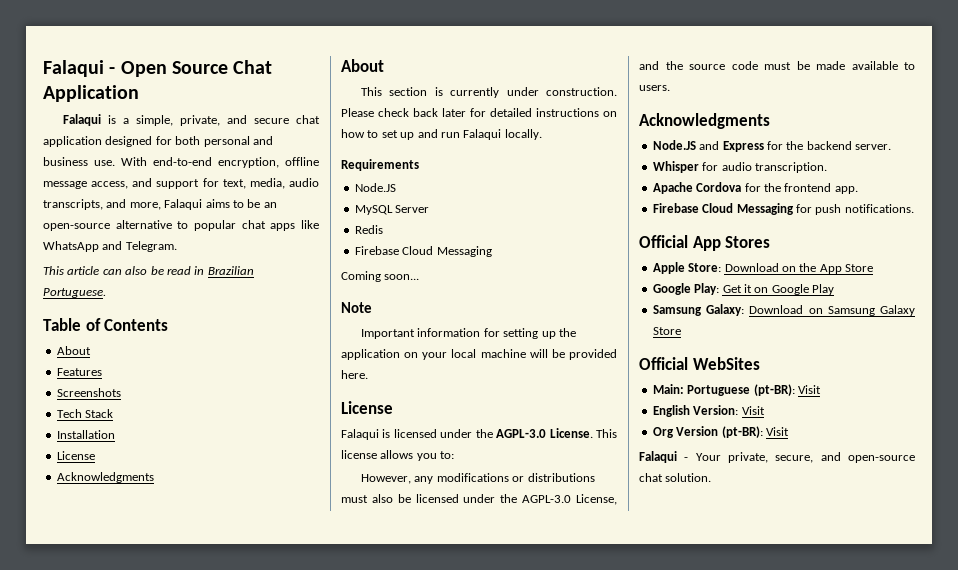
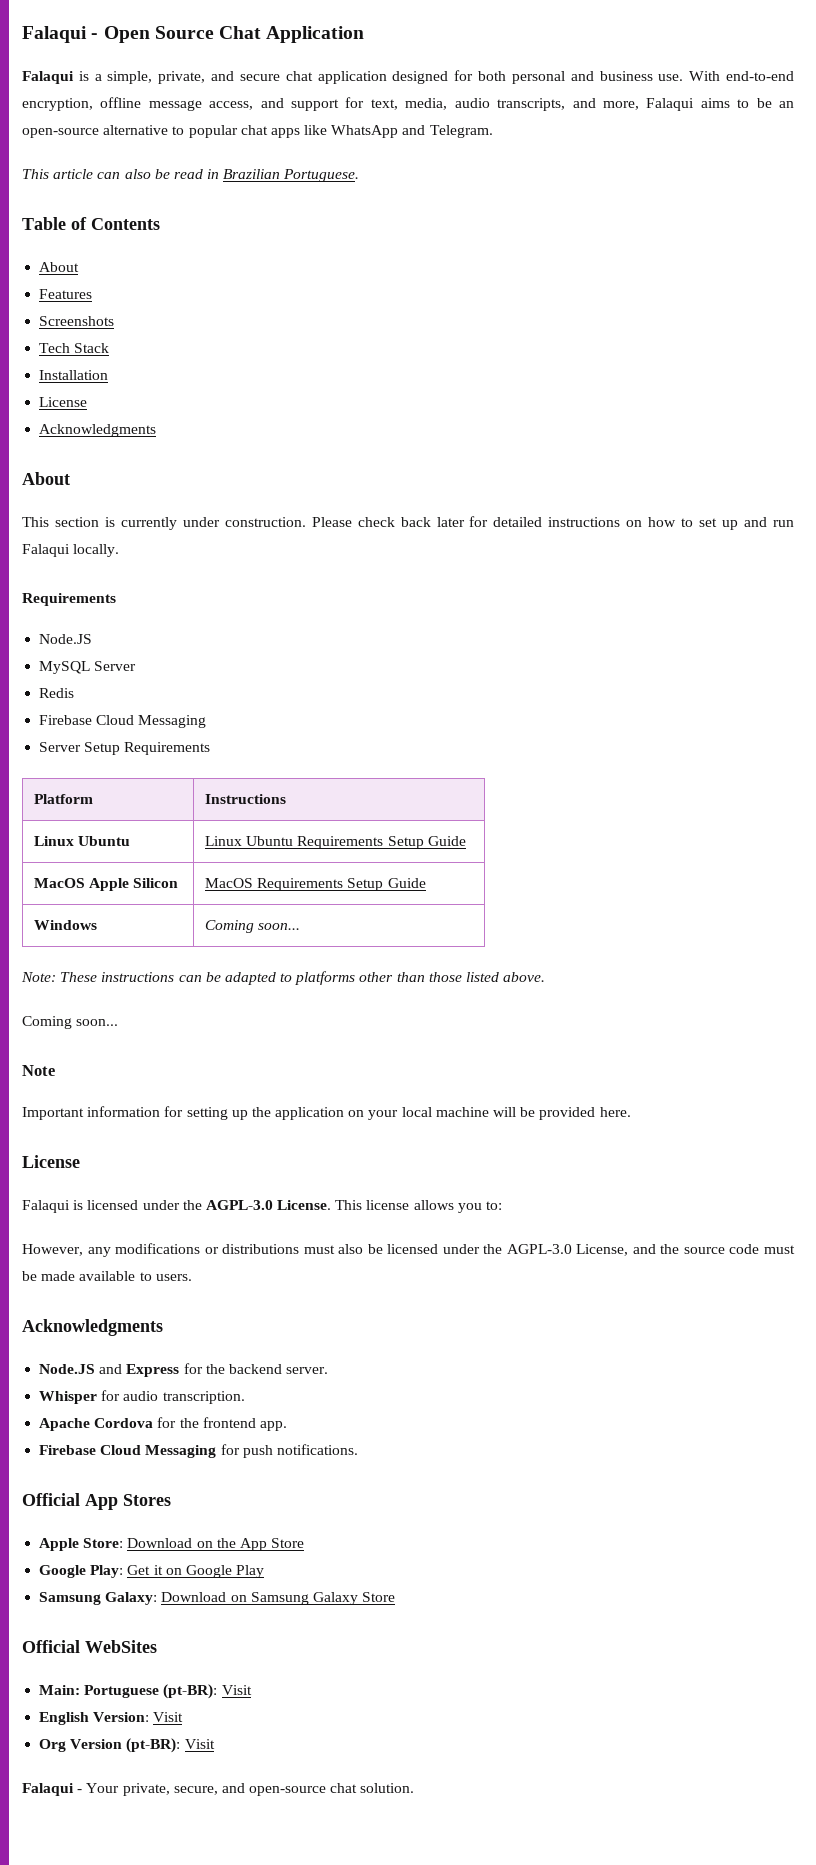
(492, 251) none -> [39,742,211,755] [34,794,94,804] [205,794,287,804] [34,836,131,846] [205,836,466,849] [34,878,179,891] [205,878,426,891] [34,920,98,930] [205,920,301,933] [21,971,546,985] // Server Setup Requirements // Platform | Instructions // Linux Ubuntu | Linux Ubuntu Requirements Setup Guide // MacOS Apple Silicon | MacOS Requirements Setup Guide // Windows | Coming soon... // Note: These instructions can be adapted to platforms other than those listed above.

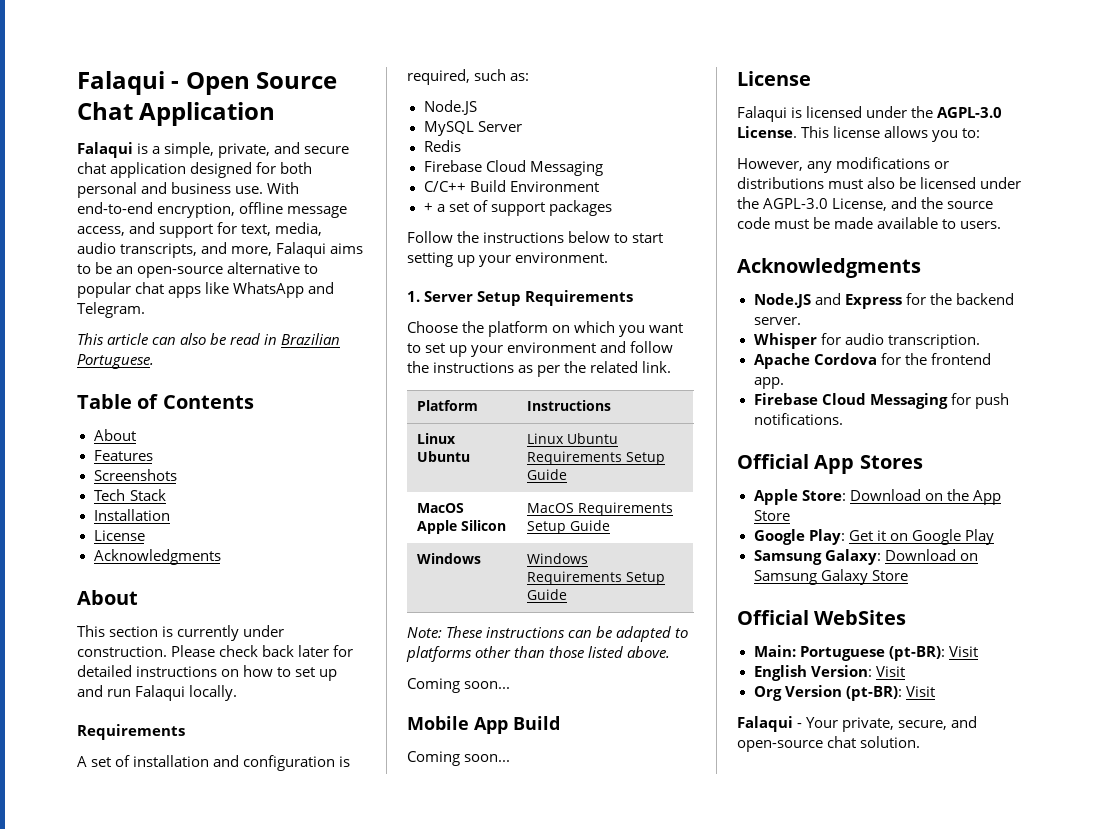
(116, 599) none -> [77,755,351,771] [407,69,530,85] // A set of installation and configuration is required, such as:
[39,742,211,755] Server Setup Requirements -> [423,180,599,192] [423,200,612,216] [407,231,664,243] [407,252,609,267] [407,290,634,306] [407,321,684,337] [407,341,674,357] [407,361,672,377] C/C++ Build Environment // + a set of support packages // Follow the instructions below to start setting up your environment. // 1. Server Setup Requirements // Choose the platform on which you want to set up your environment and follow the instructions as per the related link.
[205,920,301,933] Coming soon... -> [527,553,589,564] [527,571,666,585] [527,589,568,600] Windows Requirements Setup Guide
[22,1065,55,1076] [22,1106,631,1120] Note // Important information for setting up the application on your local machine will be provided here. -> [407,716,560,734] [407,751,511,766] Mobile App Build // Coming soon...

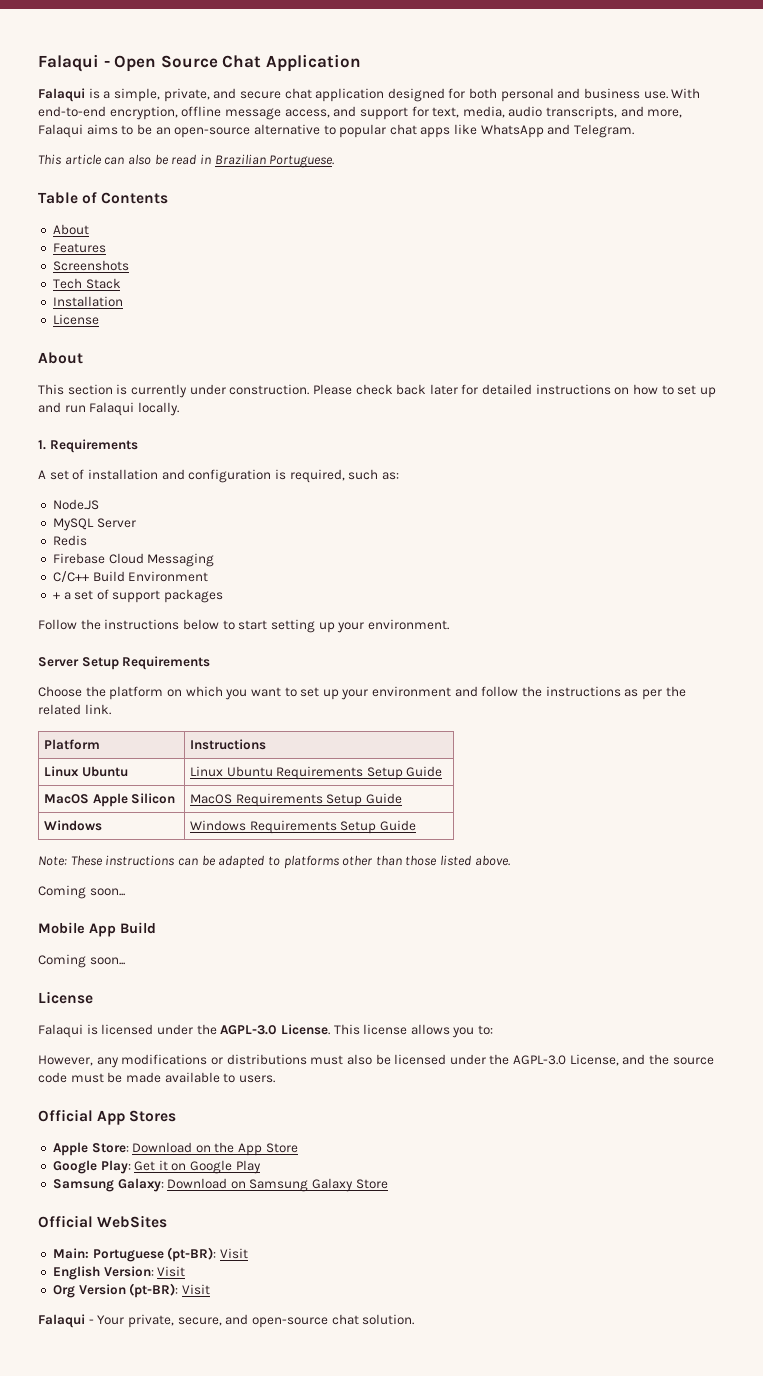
[93,549,221,565] // Acknowledgments -> (99, 319) none
(238, 693) none -> [38,440,46,450] 1.
[407,291,420,302] 1. -> (449, 624) none
[737,258,921,278] [753,293,1014,309] [753,317,801,325] [753,333,980,349] [753,353,991,369] [753,377,784,389] [753,393,1009,409] [753,413,843,425] // Acknowledgments // Node.JS and Express for the backend server. // Whisper for audio transcription. // Apache Cordova for the frontend app. // Firebase Cloud Messaging for push notifications. -> (275, 1079) none

